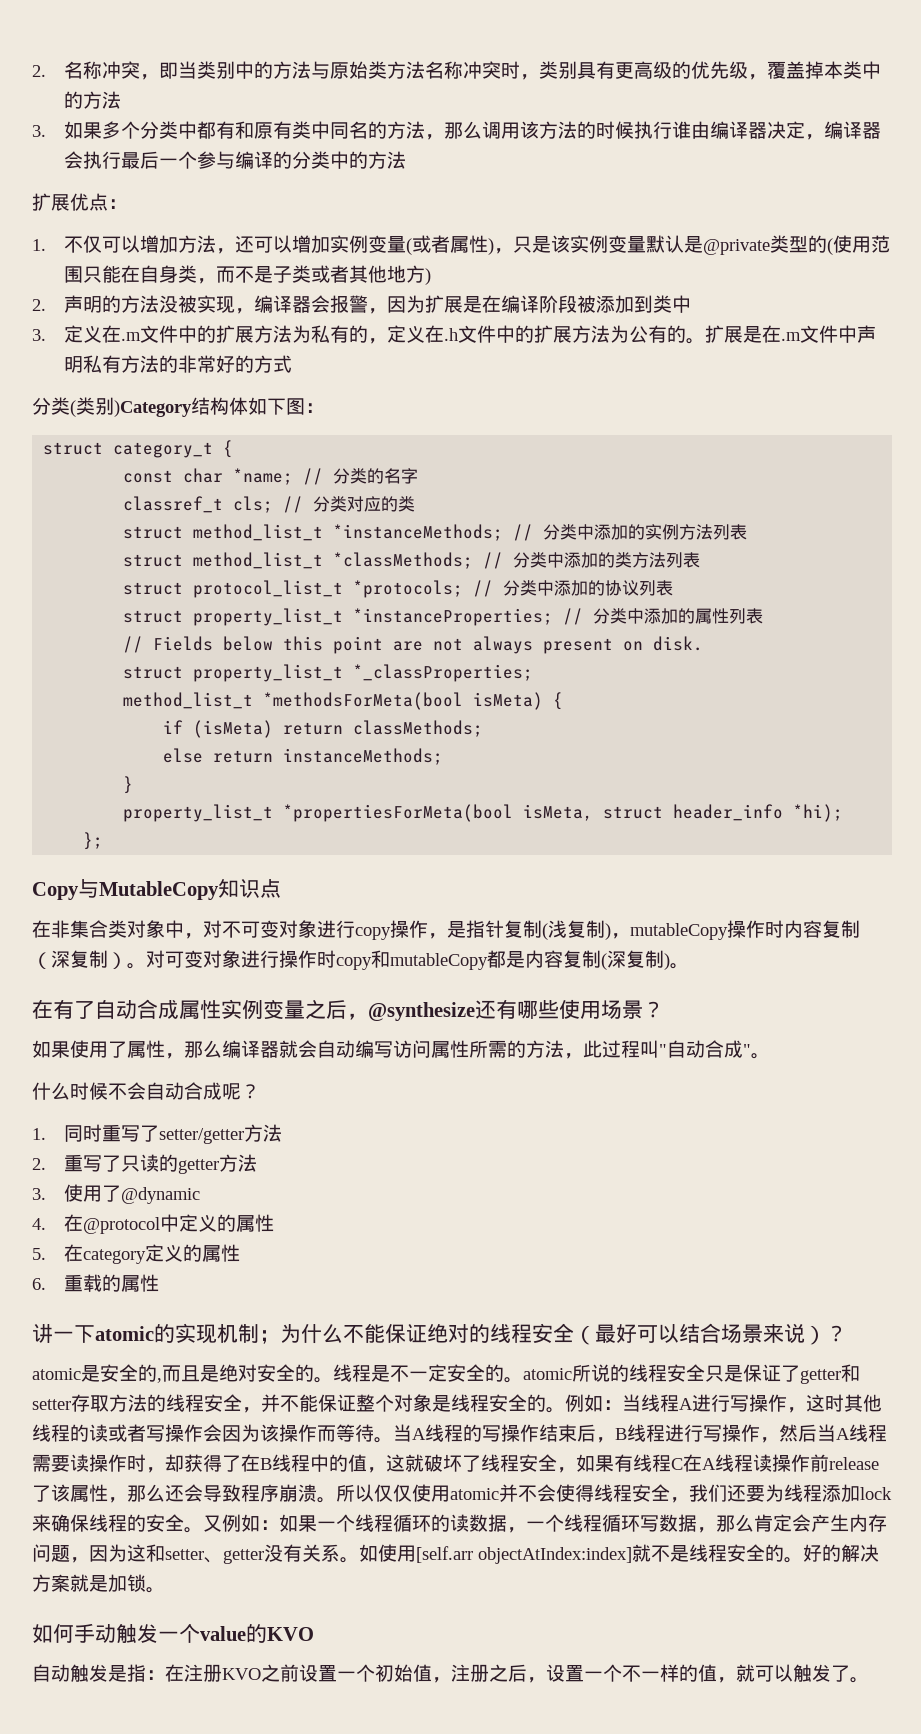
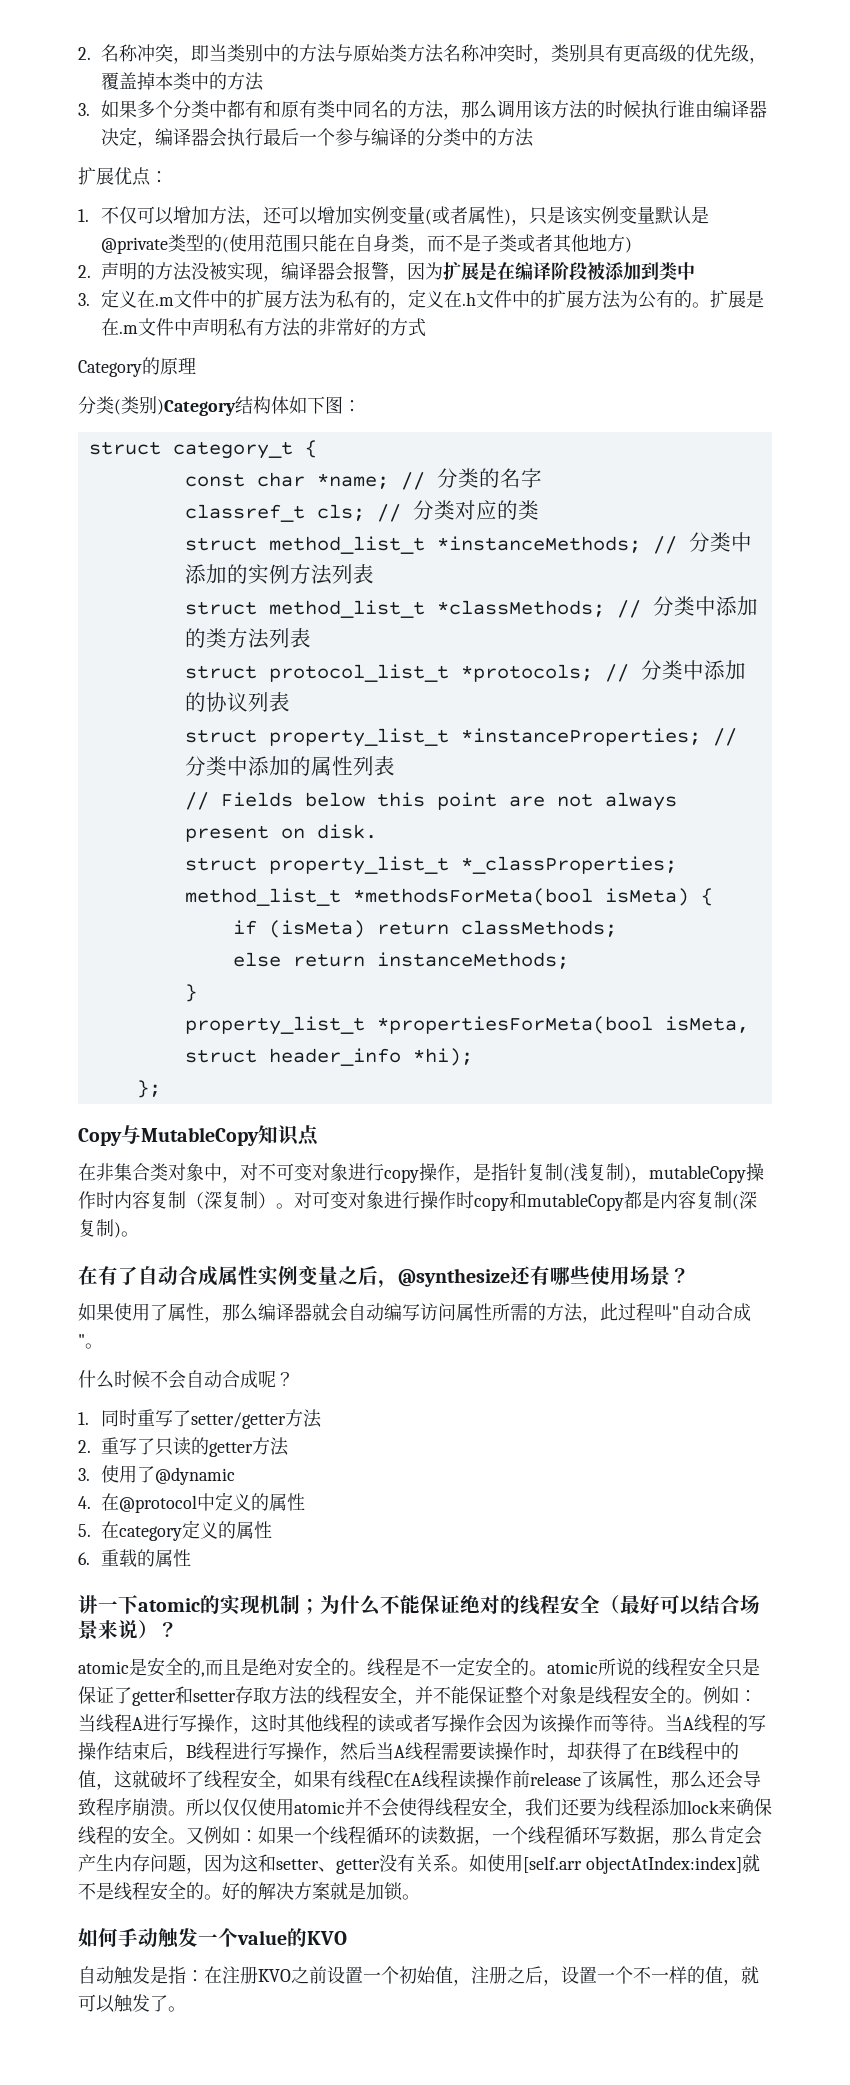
(293, 364) none -> [78,357,196,377] // Category的原理

